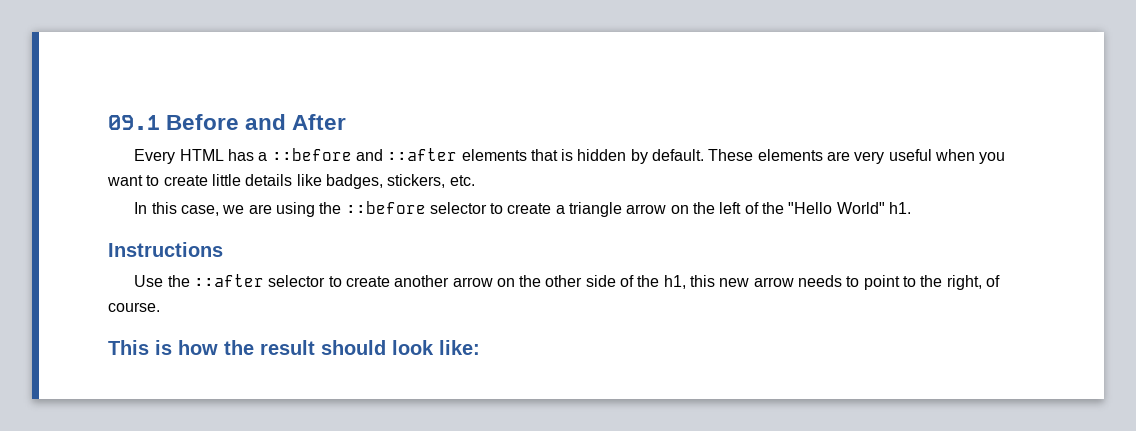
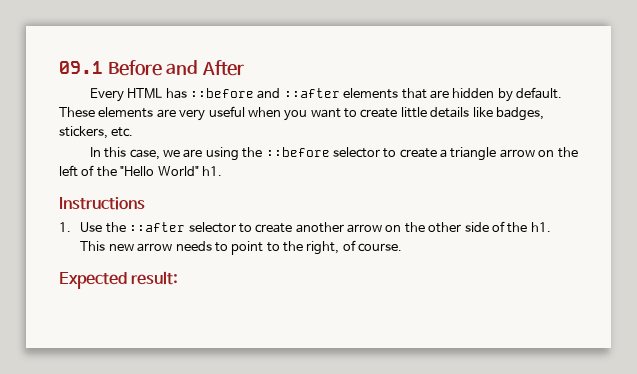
[258,152,268,161] a -> (187, 93) none
[561,149,574,161] is -> [429,90,449,99] are
(223, 249) none -> [59,222,71,232] 1.
[663,275,716,289] h1, this -> [530,222,551,232] [80,241,106,251] h1. This
[108,340,480,355] This is how the result should look like: -> [59,271,179,289] Expected result:

